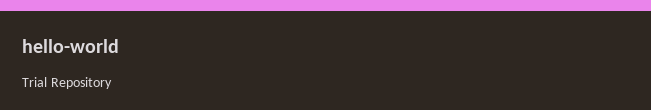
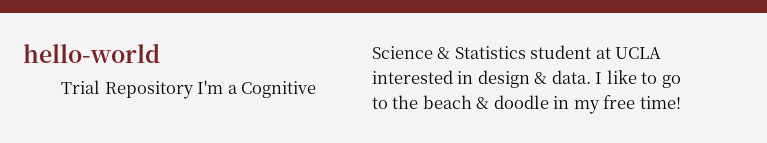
(112, 83) none -> [197,80,317,98] [372,45,662,59] [372,70,681,88] [372,95,681,114] I'm a Cognitive Science & Statistics student at UCLA interested in design & data. I like to go to the beach & doodle in my free time!

